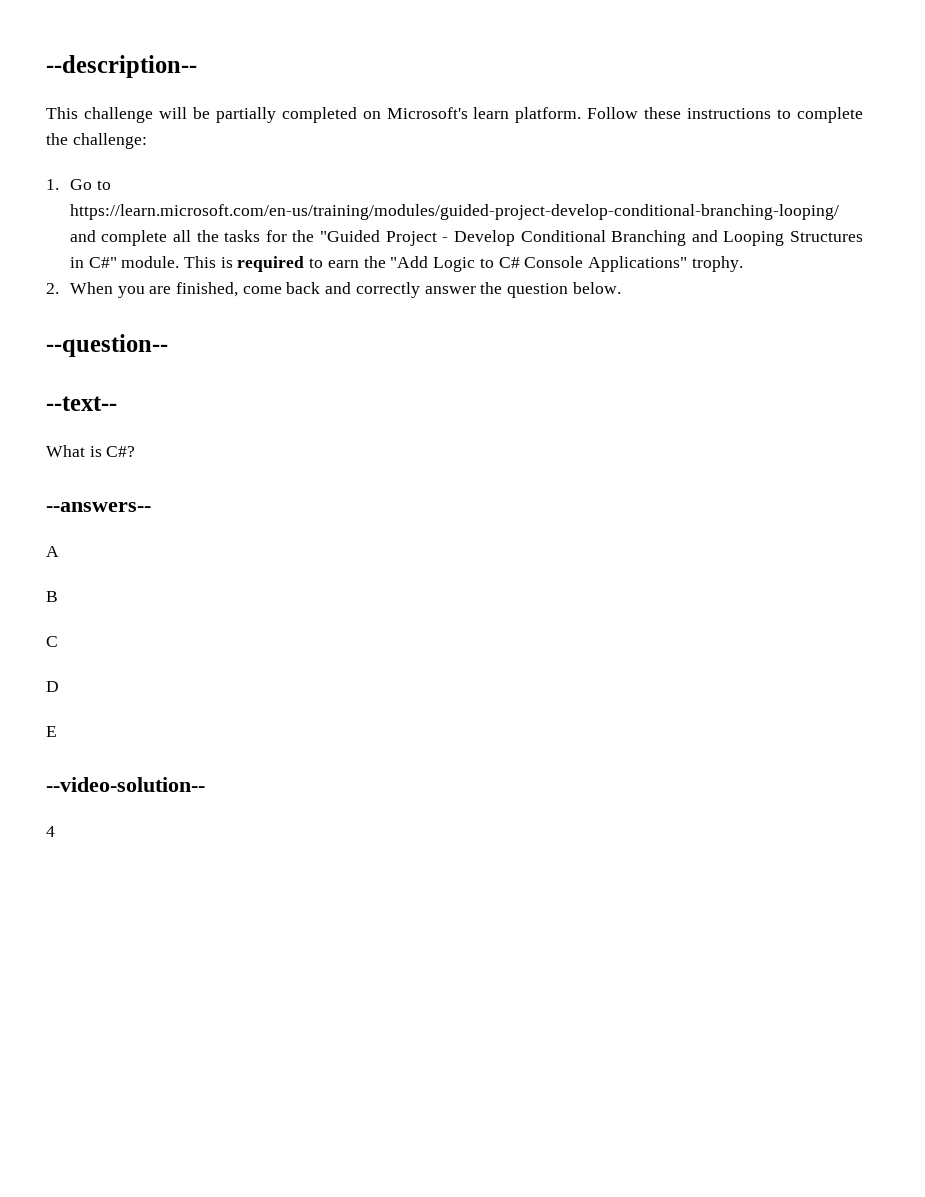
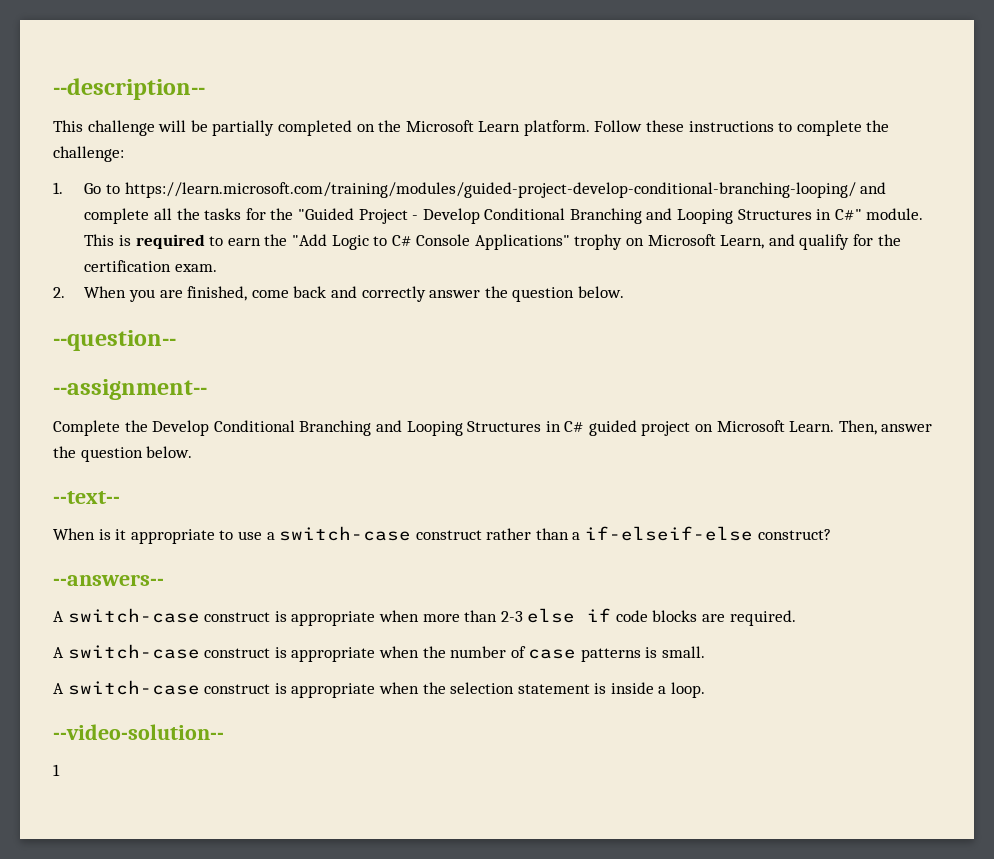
[386,107,510,119] Microsoft's learn -> [378,120,521,132] the Microsoft Learn
[69,204,839,220] https://learn.microsoft.com/en-us/training/modules/guided-project-develop-conditional-branching-looping/ -> [124,182,856,198] https://learn.microsoft.com/training/modules/guided-project-develop-conditional-branching-looping/
[691,256,743,272] trophy. -> [574,234,901,250] [84,260,217,272] trophy on Microsoft Learn, and qualify for the certification exam.
[46,396,117,411] [46,445,136,457] [46,502,151,512] [46,546,59,557] [46,591,58,602] [46,636,58,647] [46,681,59,692] [46,726,57,737] --text-- // What is C#? // --answers-- // A // B // C // D // E -> [53,379,207,400] [53,420,933,436] [53,446,193,462] [53,491,120,504] [53,526,831,544] [53,574,164,586] [53,608,796,626] [53,644,706,662] [53,680,706,698] --assignment-- // Complete the Develop Conditional Branching and Looping Structures in C# guided project on Microsoft Learn. Then, answer the question below. // --text-- // When is it appropriate to use a switch-case construct rather than a if-elseif-else construct? // --answers-- // A switch-case construct is appropriate when more than 2-3 else if code blocks are required. // A switch-case construct is appropriate when the number of case patterns is small. // A switch-case construct is appropriate when the selection statement is inside a loop.
[46,826,55,837] 4 -> [53,764,60,776] 1

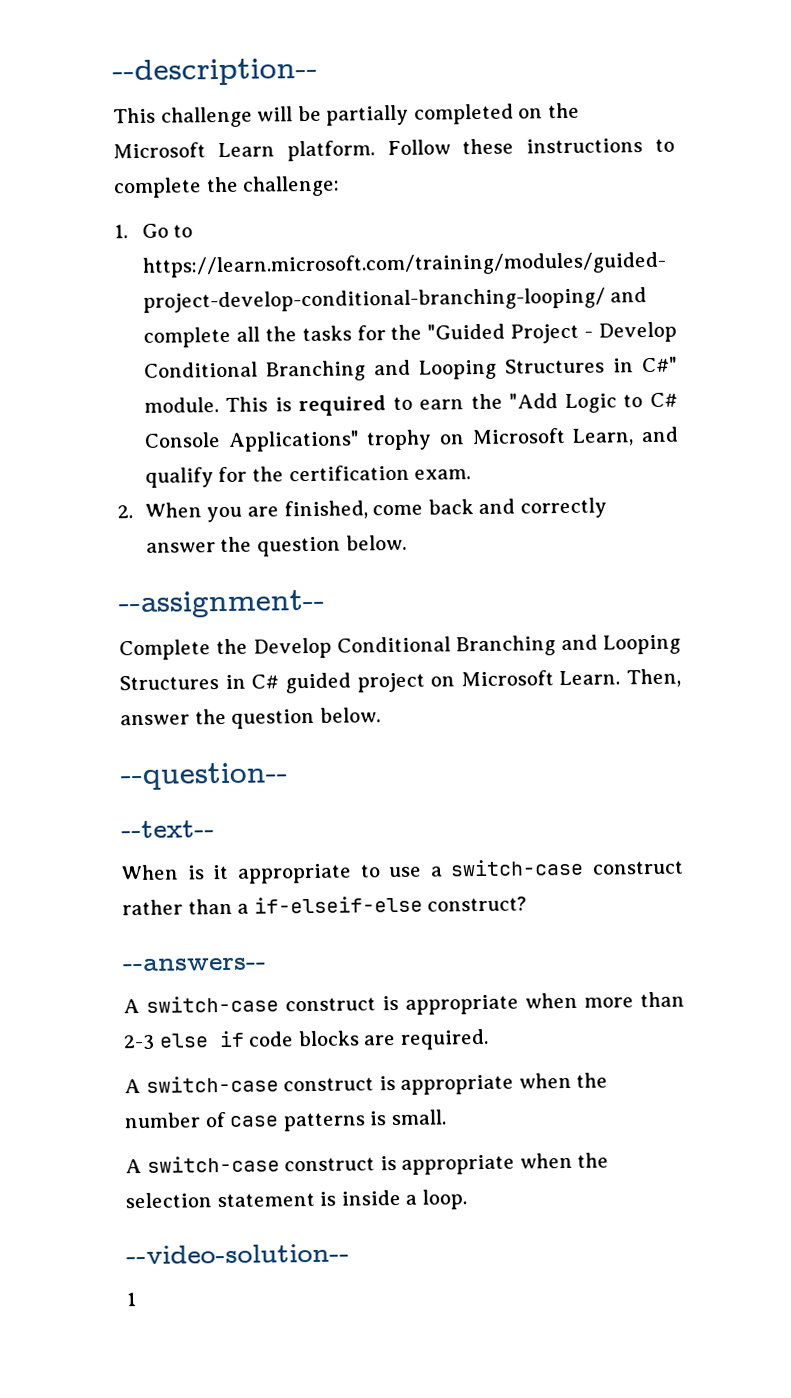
[53,330,176,351] // --question-- -> (407, 542) none
(193, 452) none -> [120,762,289,791] // --question--

